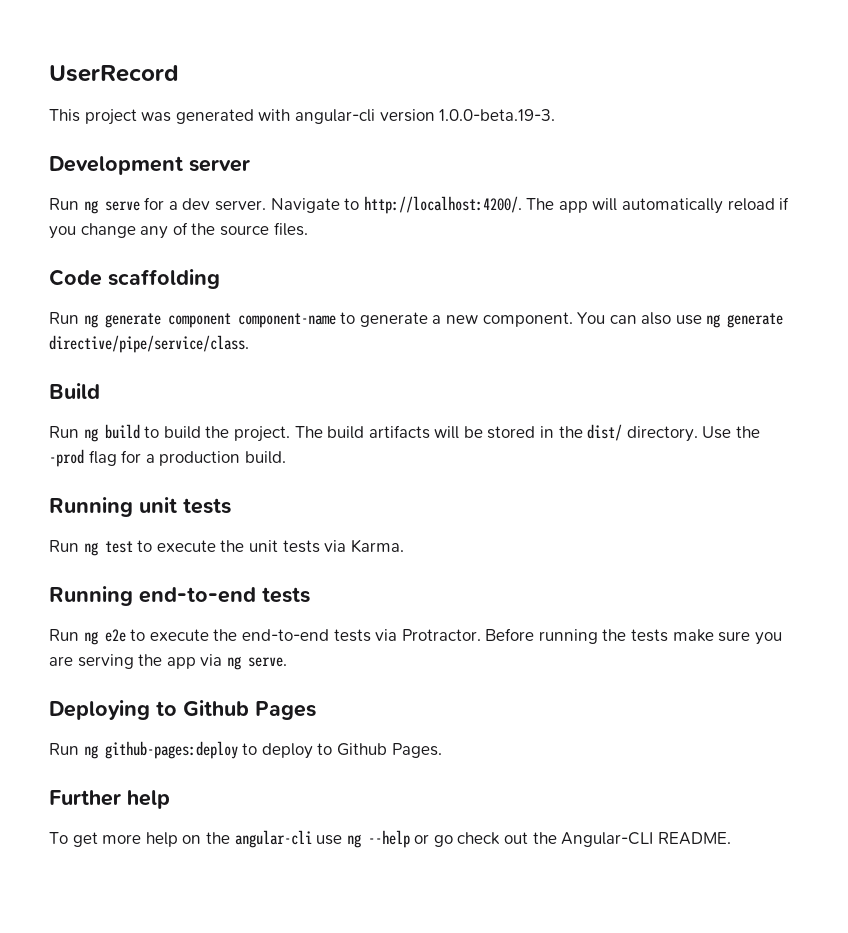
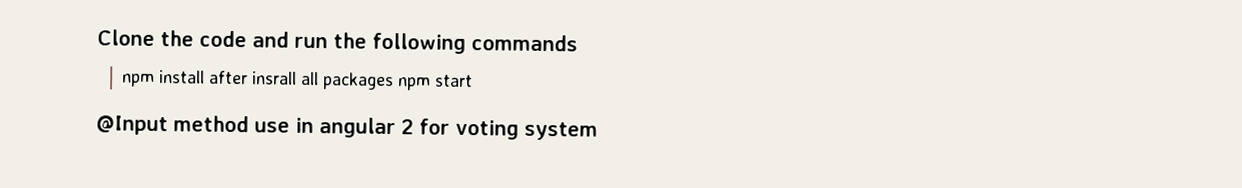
[49,65,179,82] [49,109,556,125] [49,156,250,175] [49,196,790,214] [49,222,308,239] [49,269,220,289] [49,312,784,328] [49,335,249,353] [49,383,100,399] [49,424,761,442] [49,449,286,467] [49,497,231,517] [49,539,404,556] [49,586,310,606] [49,628,782,645] [49,654,287,670] [49,700,316,720] [49,741,442,759] [49,790,170,809] [49,830,731,848] UserRecord // This project was generated with angular-cli version 1.0.0-beta.19-3. // Development server // Run ng serve for a dev server. Navigate to http://localhost:4200/. The app will automatically reload if you change any of the source files. // Code scaffolding // Run ng generate component component-name to generate a new component. You can also use ng generate directive/pipe/service/class. // Build // Run ng build to build the project. The build artifacts will be stored in the dist/ directory. Use the -prod flag for a production build. // Running unit tests // Run ng test to execute the unit tests via Karma. // Running end-to-end tests // Run ng e2e to execute the end-to-end tests via Protractor. Before running the tests make sure you are serving the app via ng serve. // Deploying to Github Pages // Run ng github-pages:deploy to deploy to Github Pages. // Further help // To get more help on the angular-cli use ng --help or go check out the Angular-CLI README. -> [97,29,578,54] [121,70,473,91] [96,115,598,141] Clone the code and run the following commands // npm install after insrall all packages npm start // @Input method use in angular 2 for voting system

